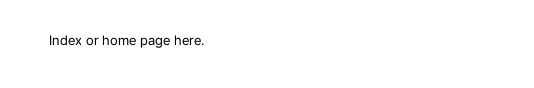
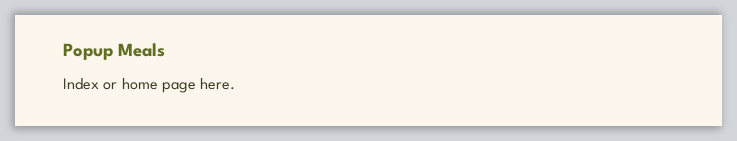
(49, 40) none -> [63,43,165,60] Popup Meals //

